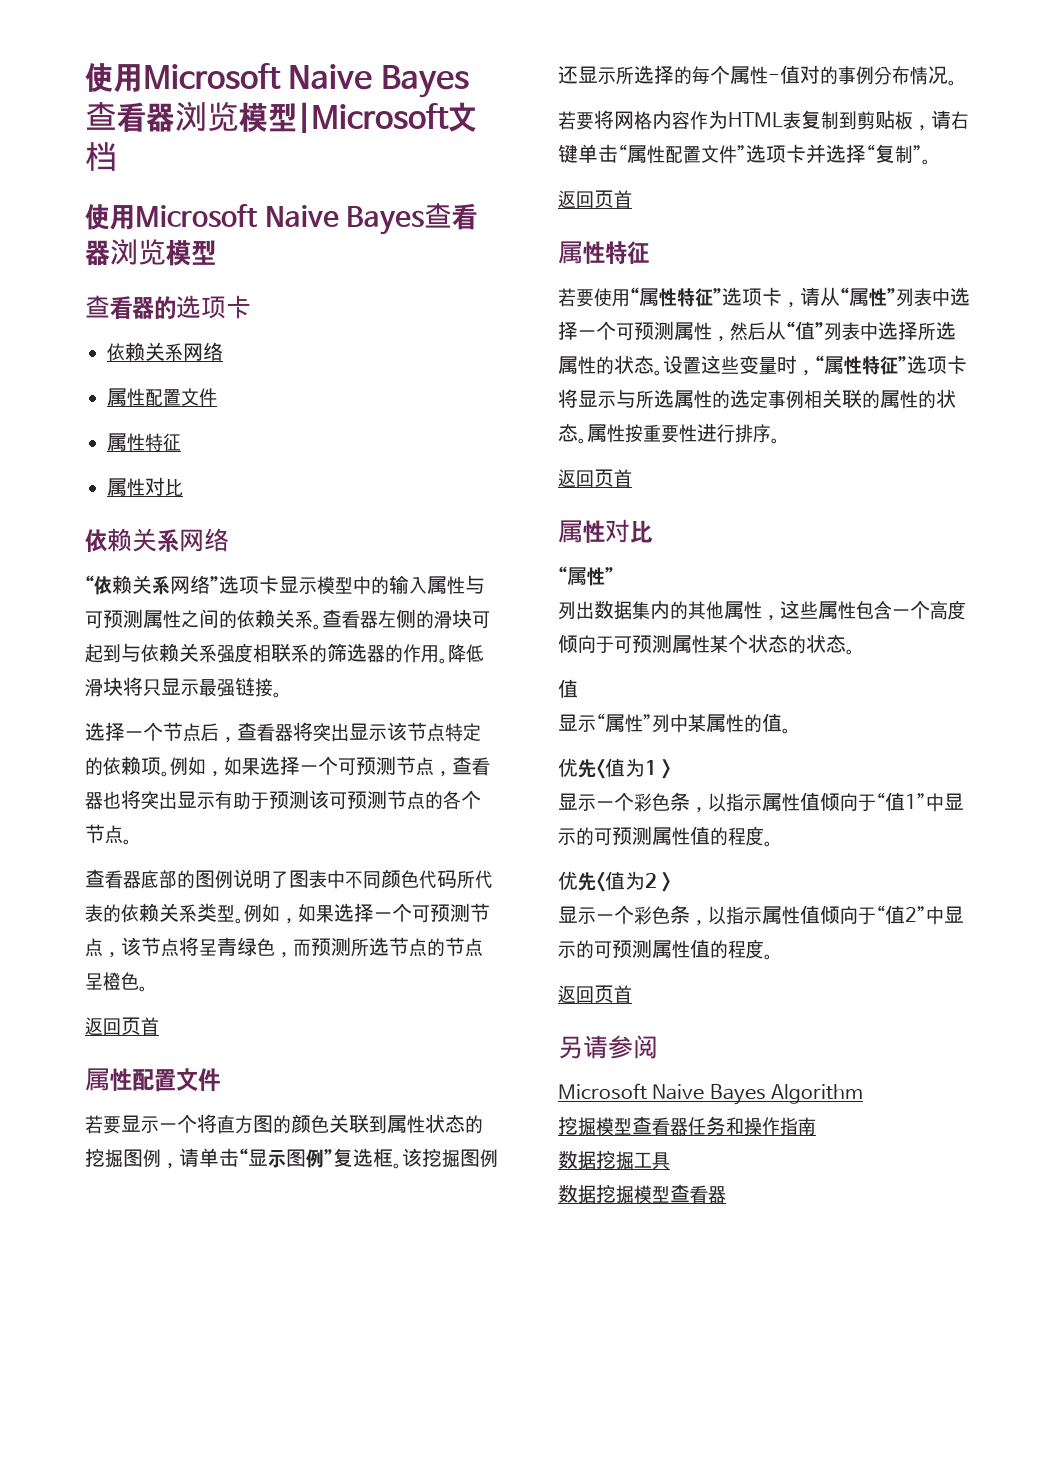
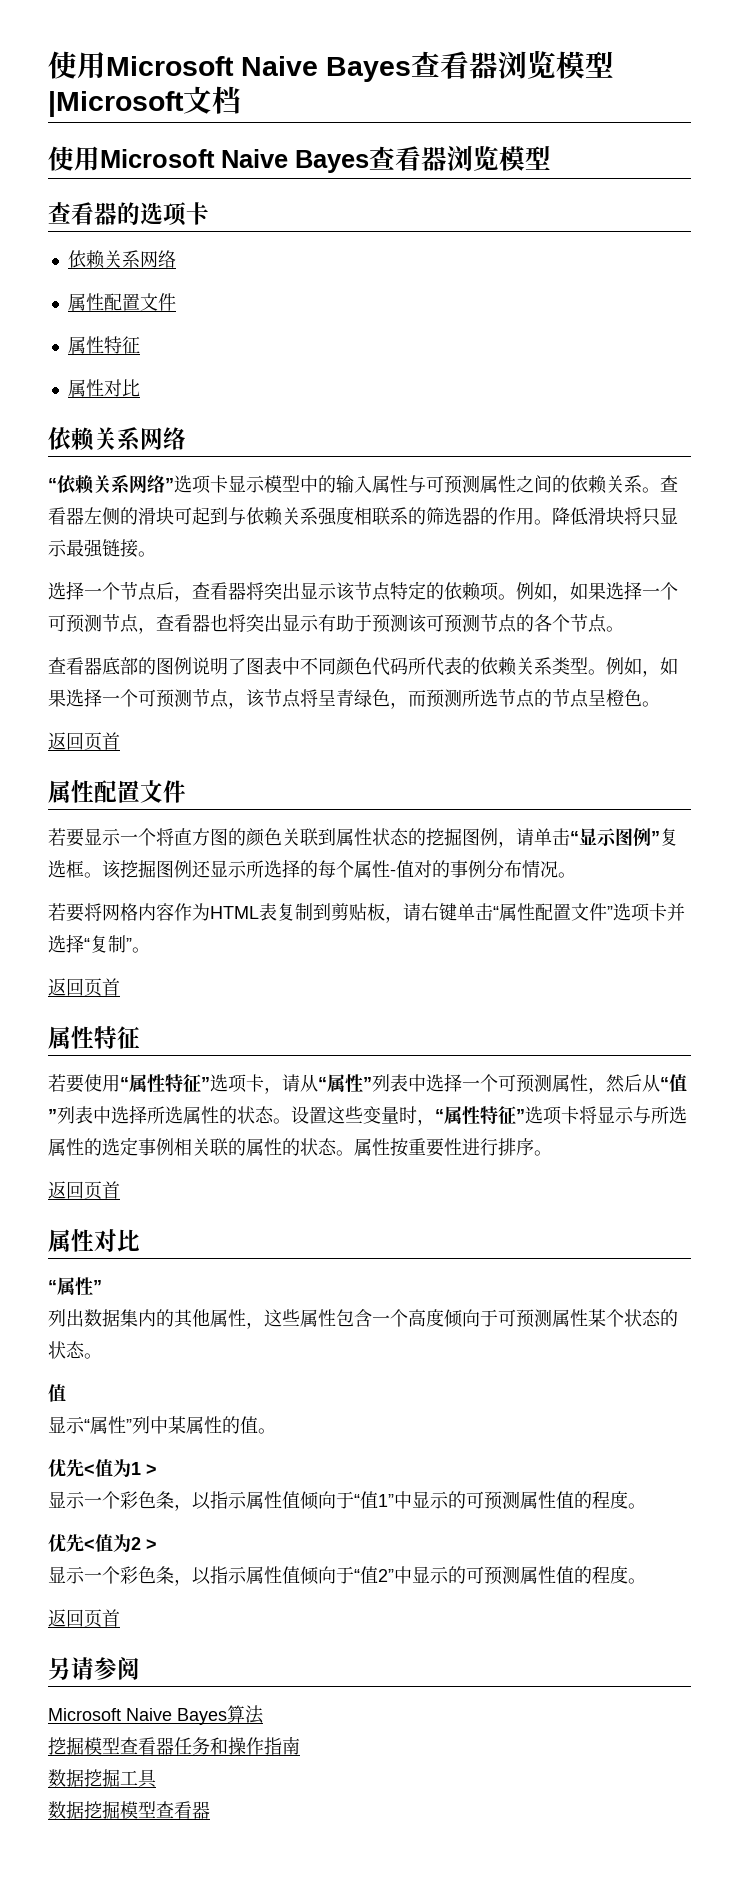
[771,1084,864,1104] Algorithm -> [227,1705,264,1724] 算法

